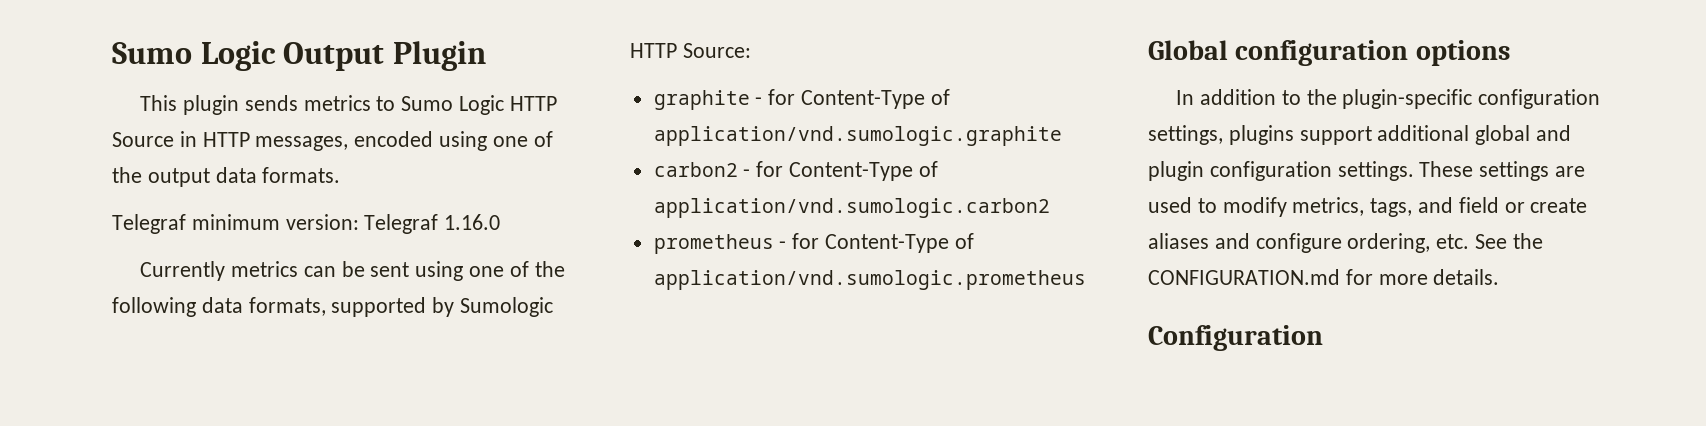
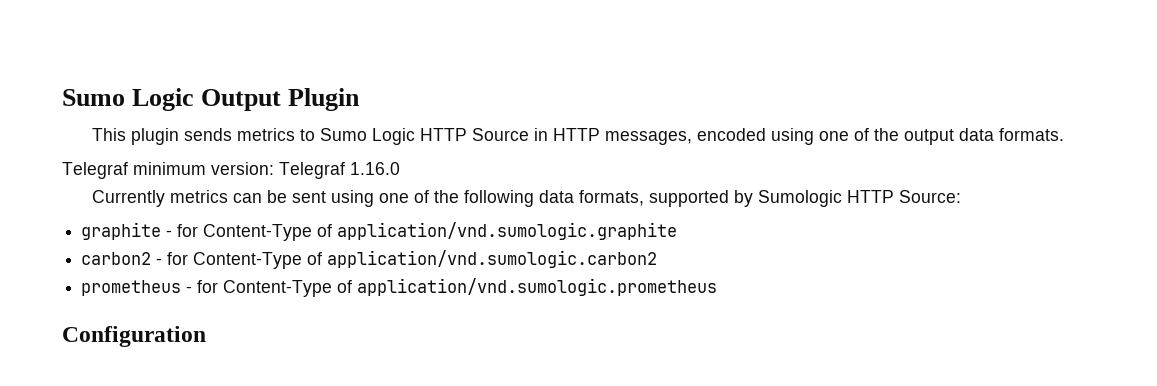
[1148,40,1510,66] [1176,89,1601,109] [1148,125,1572,145] [1148,161,1586,181] [1148,197,1588,217] [1148,233,1543,253] [1148,269,1500,285] // Global configuration options // In addition to the plugin-specific configuration settings, plugins support additional global and plugin configuration settings. These settings are used to modify metrics, tags, and field or create aliases and configure ordering, etc. See the CONFIGURATION.md for more details. -> (718, 287) none

